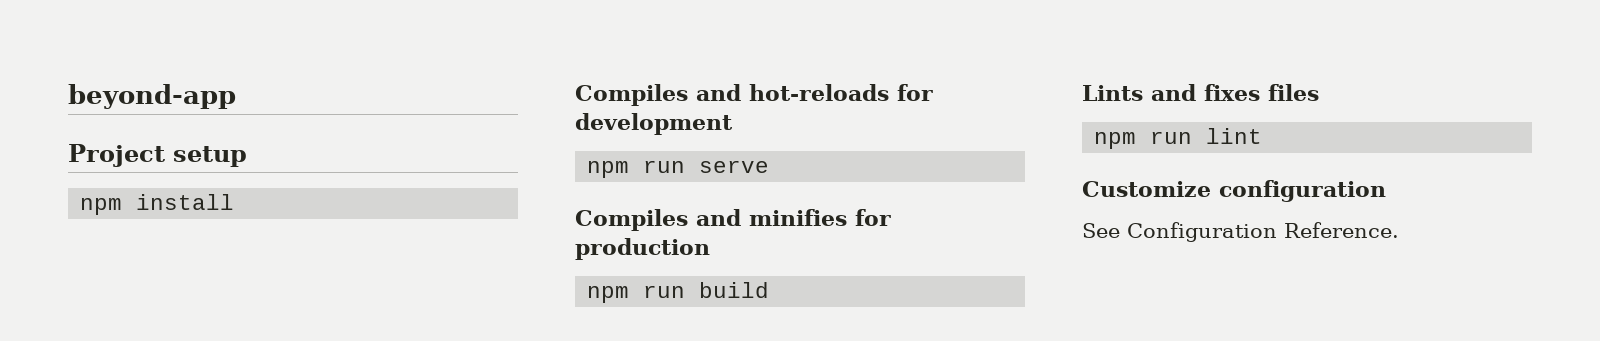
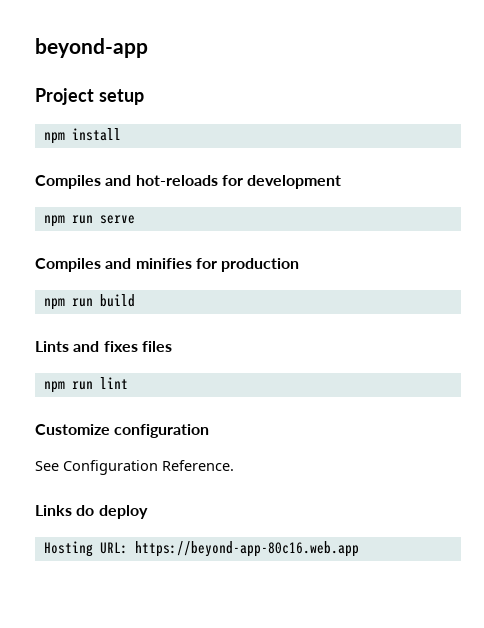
(1399, 230) none -> [35,505,148,519] [43,541,359,557] // Links do deploy // Hosting URL: https://beyond-app-80c16.web.app

